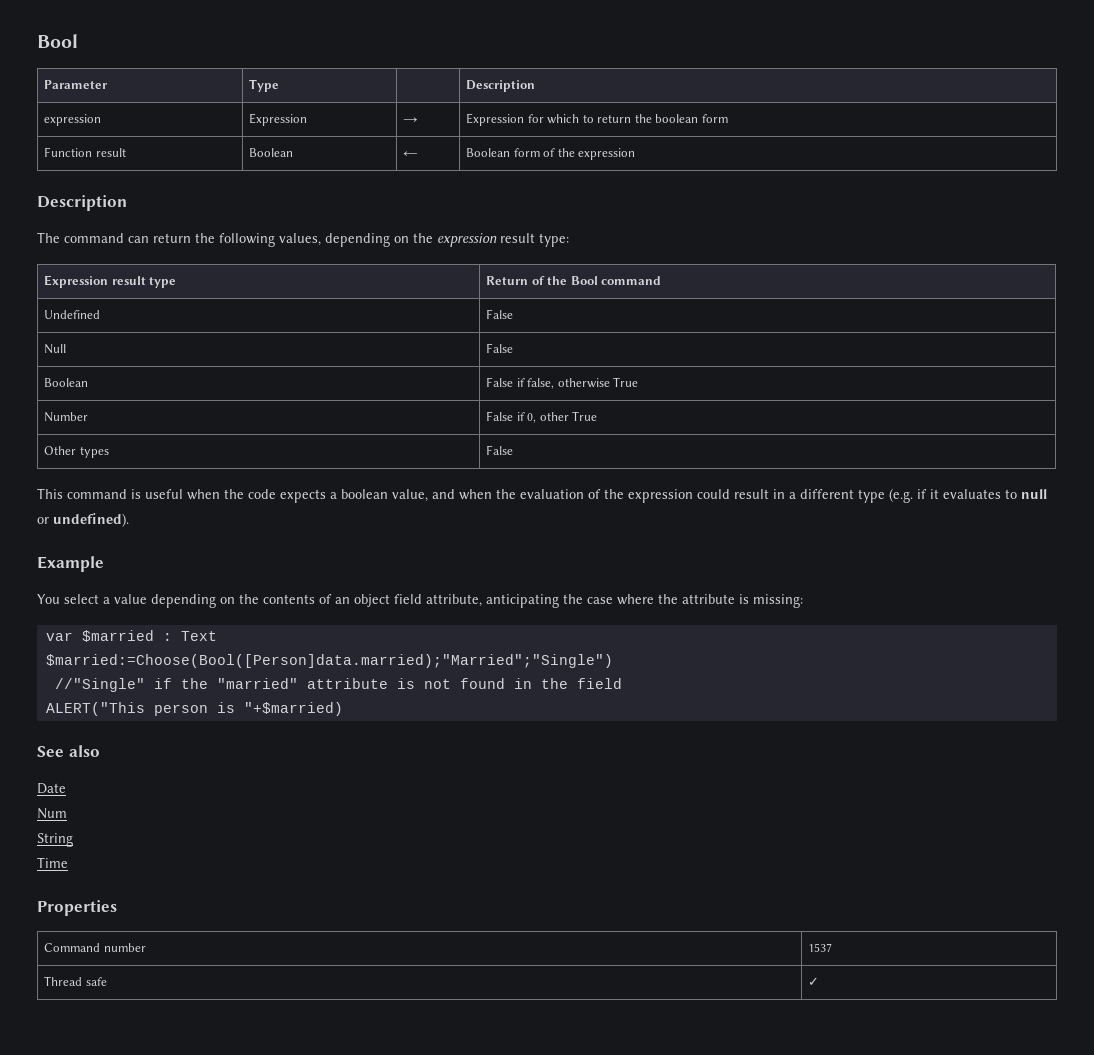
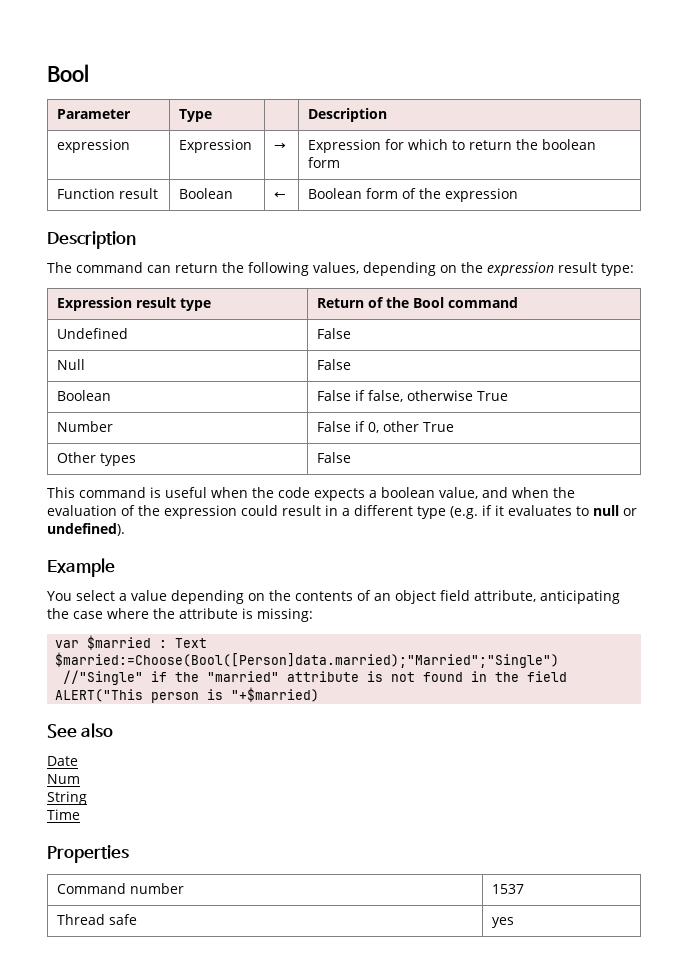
[808,977,820,986] ✓ -> [492,917,515,928] yes

